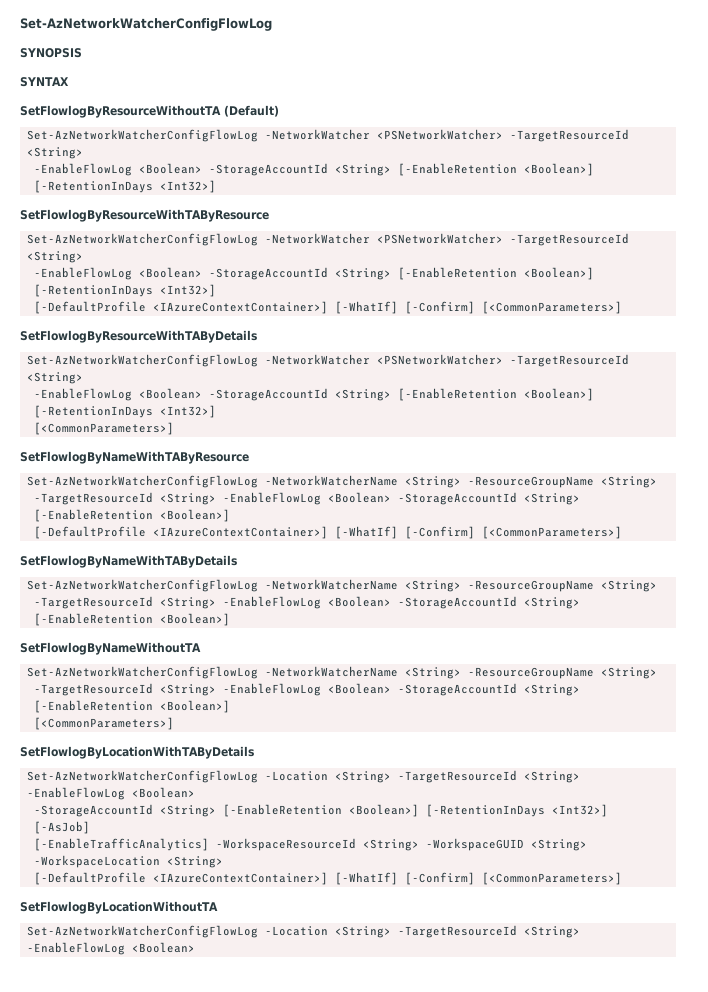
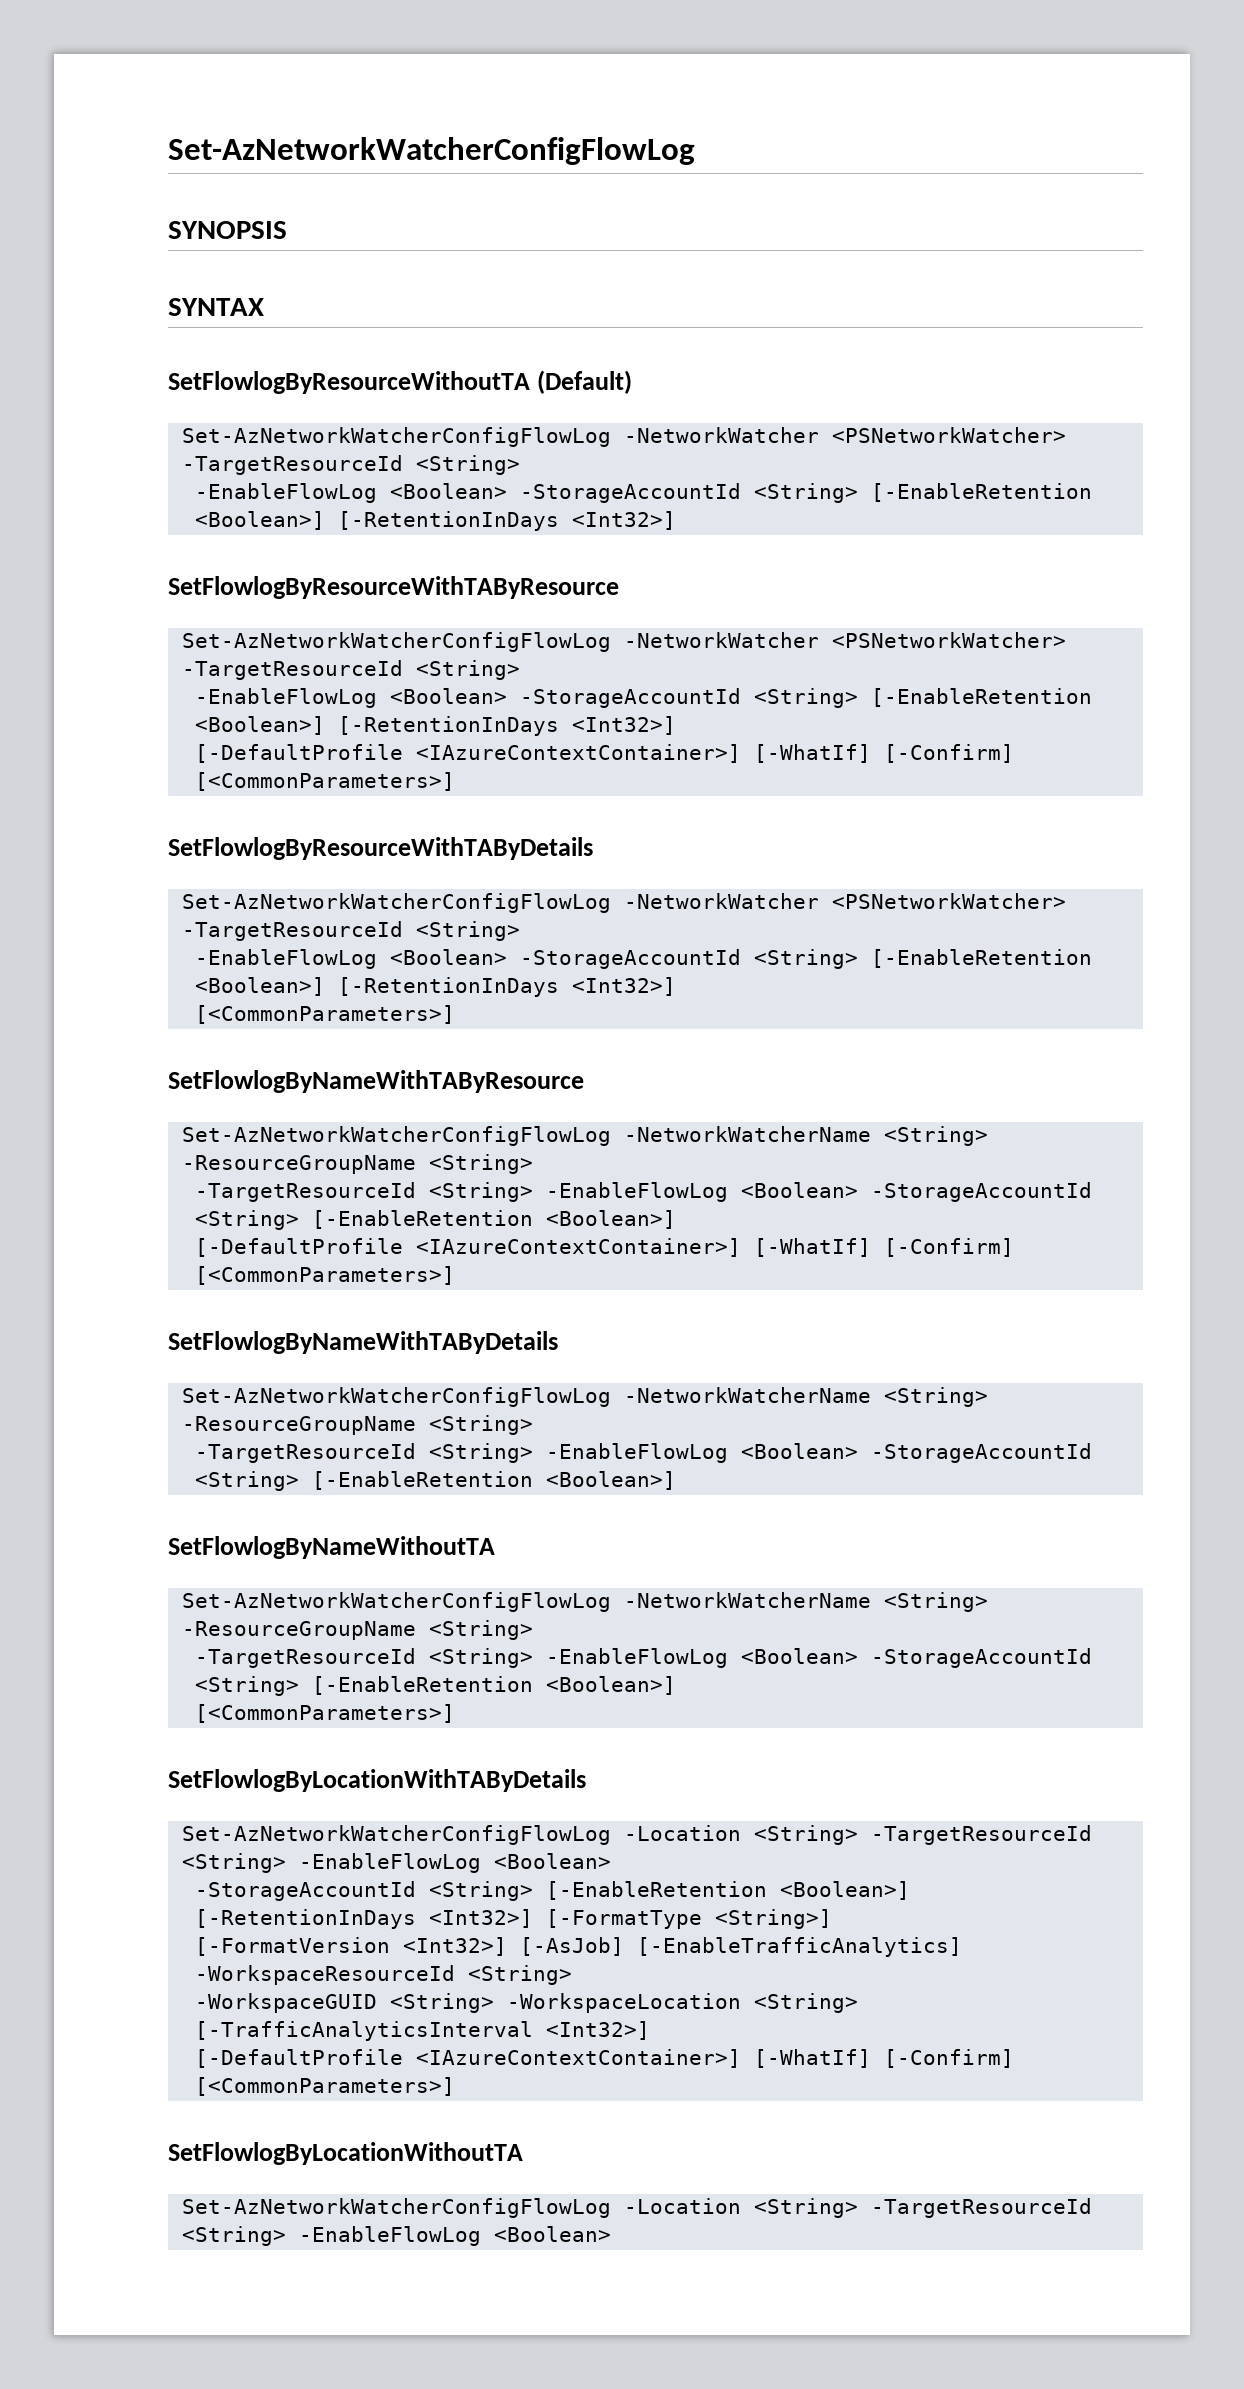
(608, 810) none -> [545,1909,832,1929] [194,1937,507,1956] [-FormatType <String>] // [-FormatVersion <Int32>]
(90, 827) // -> (624, 1946) none
(419, 845) none -> (572, 1975) //
(223, 862) none -> [194,2021,650,2041] [-TrafficAnalyticsInterval <Int32>]

